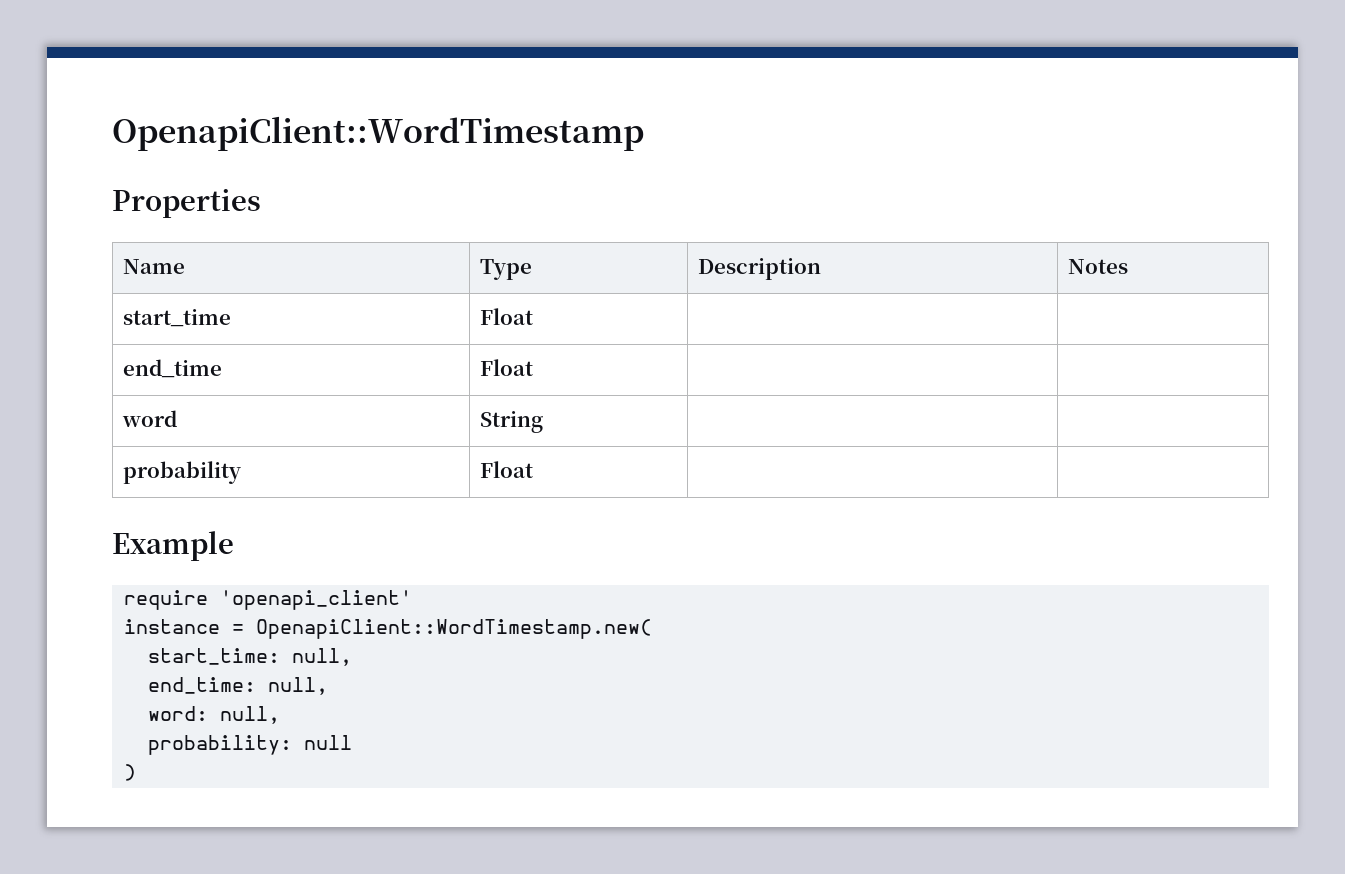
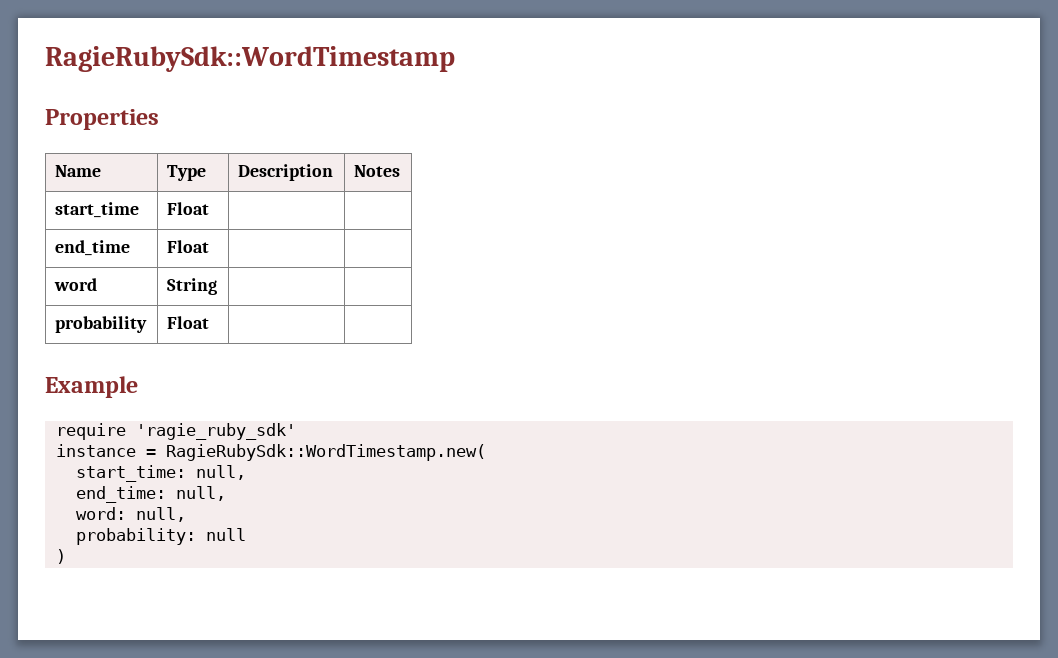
[112,116,644,151] OpenapiClient::WordTimestamp -> [45,46,455,72] RagieRubySdk::WordTimestamp
[220,590,413,610] 'openapi_client' -> [135,423,296,440] 'ragie_ruby_sdk'
[256,619,653,639] OpenapiClient::WordTimestamp.new( -> [165,444,486,461] RagieRubySdk::WordTimestamp.new(

